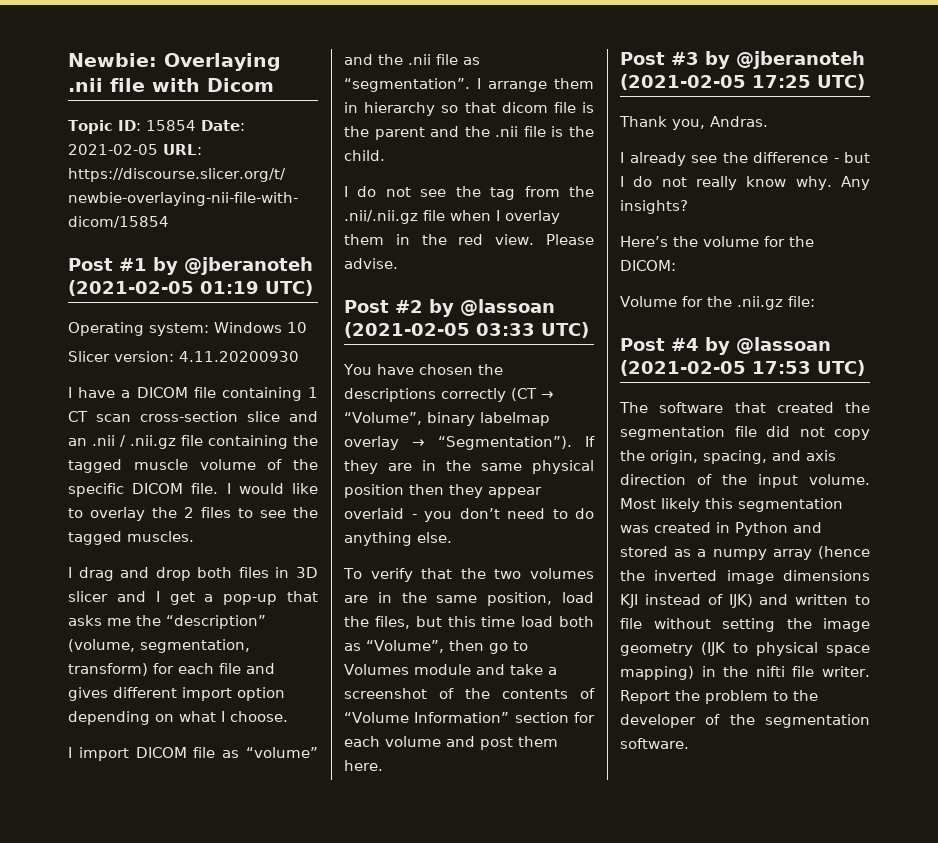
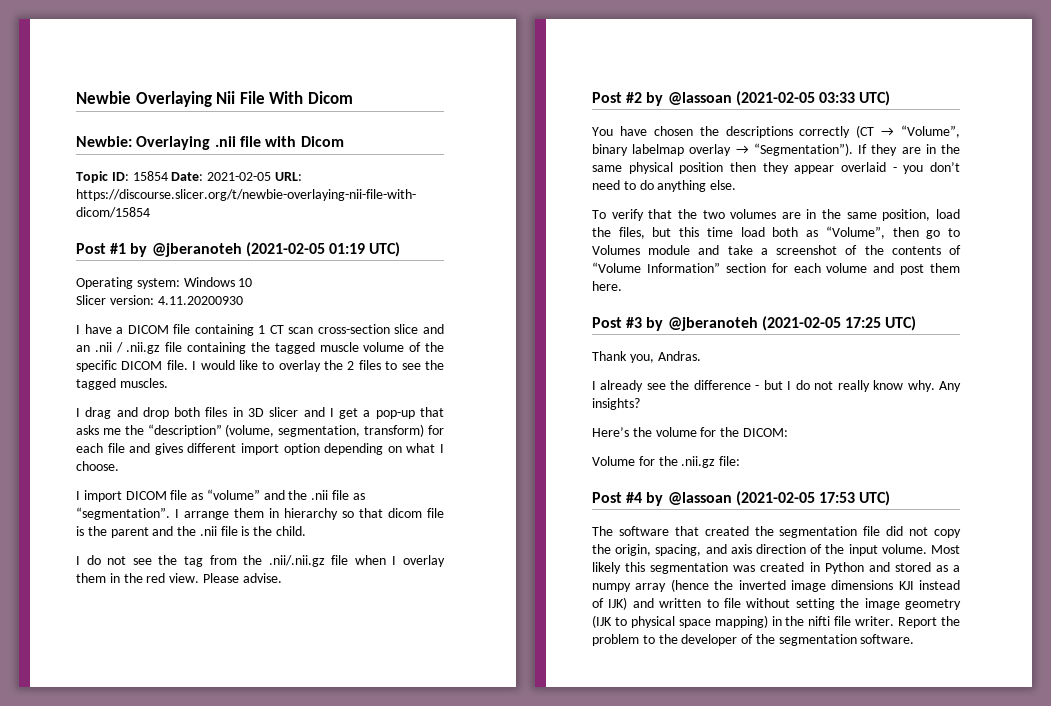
(68, 60) none -> [76,91,353,107] Newbie Overlaying Nii File With Dicom //

